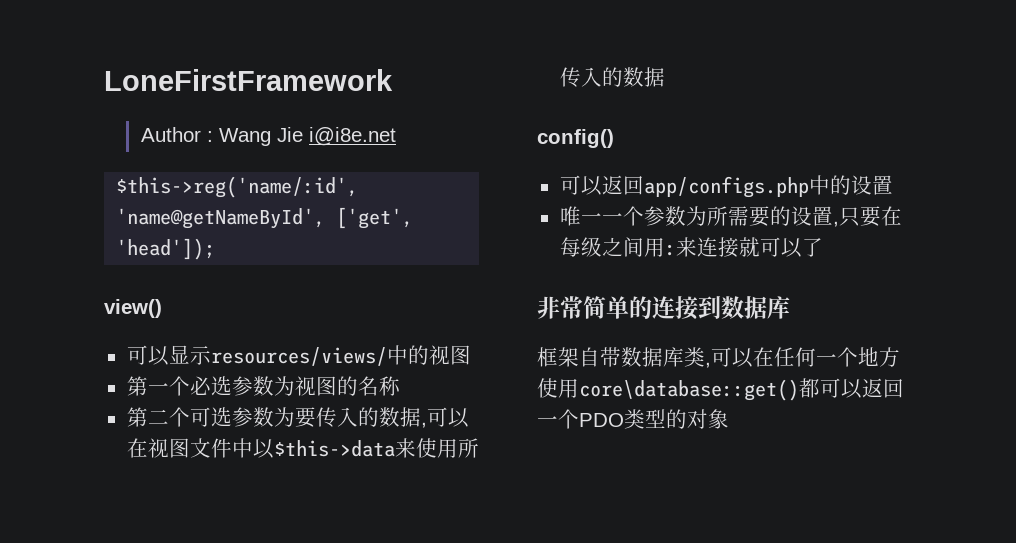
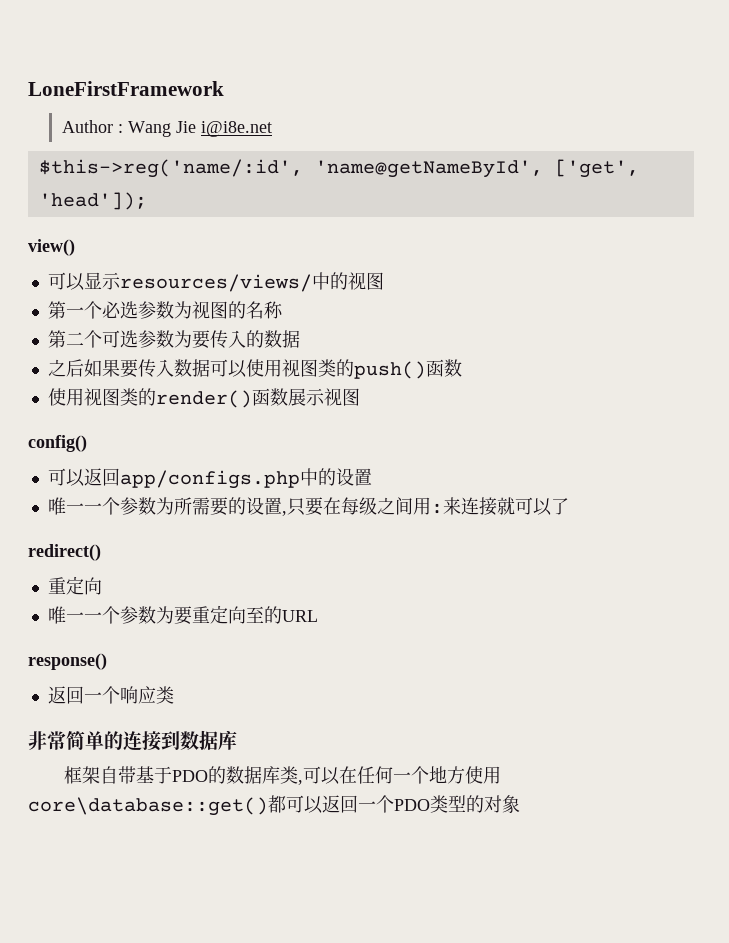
[420,407,469,428] [126,438,479,459] [559,67,665,87] ,可以在视图文件中以$this->data来使用所传入的数据 -> [47,359,462,379] [47,388,360,408] // 之后如果要传入数据可以使用视图类的push()函数 // 使用视图类的render()函数展示视图
(823, 247) none -> [28,544,101,561] [47,576,102,595] [47,605,318,625] [28,653,107,670] [47,686,174,704] // redirect() // 重定向 // 唯一一个参数为要重定向至的URL // response() // 返回一个响应类
(621, 357) none -> [135,766,226,784] 基于PDO的

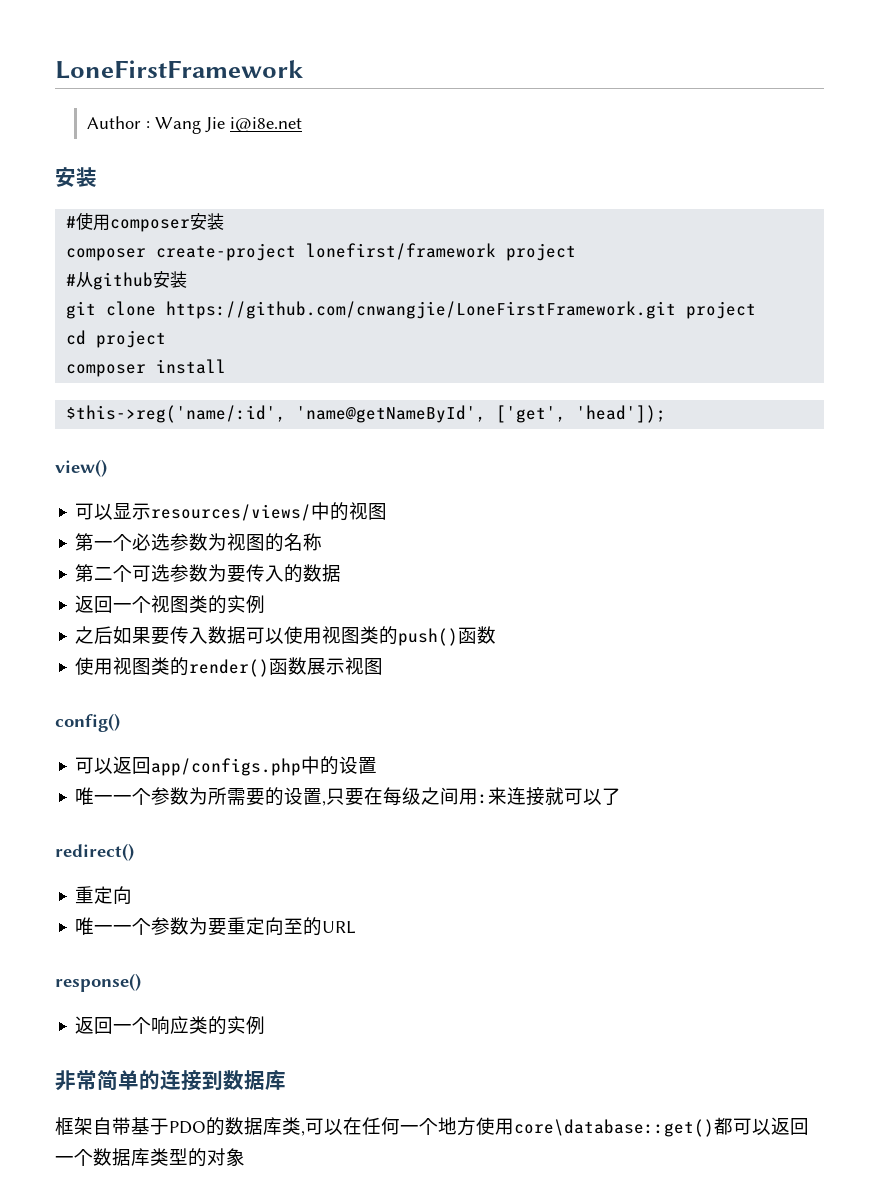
(273, 129) none -> [55,167,97,187] [66,212,225,232] [66,243,577,261] [66,271,188,290] [66,301,757,319] [66,330,167,348] [66,359,227,377] // 安装 // #使用composer安装 // composer create-project lonefirst/framework project // #从github安装 // git clone https://github.com/cnwangjie/LoneFirstFramework.git project // cd project // composer install
(300, 339) none -> [75,595,266,614] // 返回一个视图类的实例
(174, 695) none -> [208,1016,266,1035] 的实例
[394,799,430,811] PDO -> [93,1148,150,1166] 数据库

